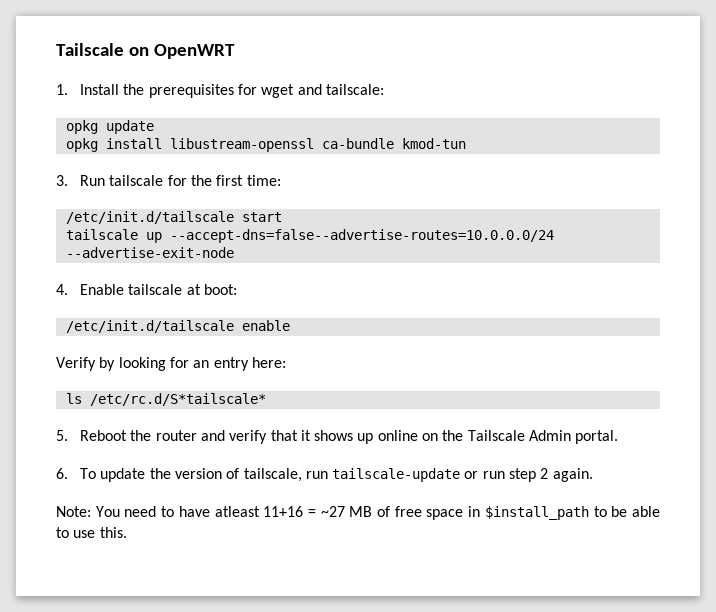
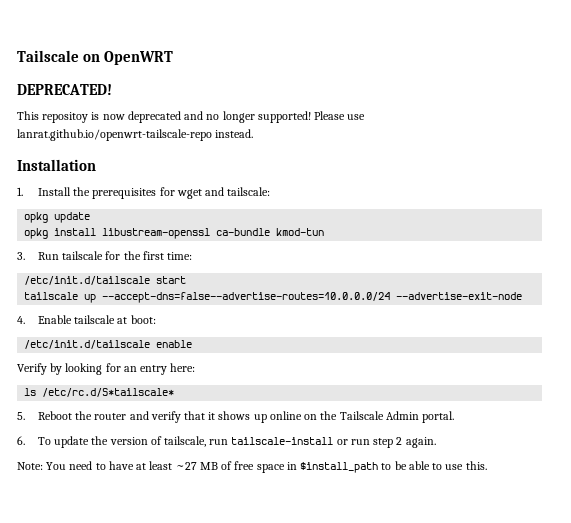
(235, 51) none -> [17,84,112,95] [17,111,366,123] [17,129,254,141] [17,159,96,171] // DEPRECATED! // This repositoy is now deprecated and no longer supported! Please use lanrat.github.io/openwrt-tailscale-repo instead. // Installation
[332,468,461,482] tailscale-update -> [231,437,334,445] tailscale-install
[214,506,316,517] atleast 11+16 = -> [136,461,173,470] at least

